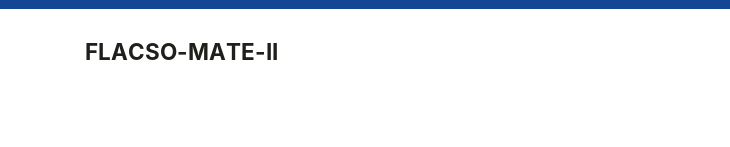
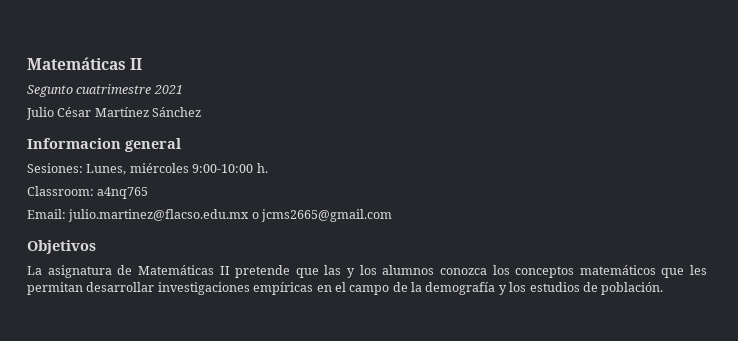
[85,43,278,60] FLACSO-MATE-II -> [27,57,143,70] [27,84,183,97] [26,107,202,120] [27,138,181,152] [27,163,268,175] [27,186,149,199] [27,209,393,222] [27,240,96,254] [27,265,707,278] [27,282,664,295] Matemáticas II // Segunto cuatrimestre 2021 // Julio César Martínez Sánchez // Informacion general // Sesiones: Lunes, miércoles 9:00-10:00 h. // Classroom: a4nq765 // Email: julio.martinez@flacso.edu.mx o jcms2665@gmail.com // Objetivos // La asignatura de Matemáticas II pretende que las y los alumnos conozca los conceptos matemáticos que les permitan desarrollar investigaciones empíricas en el campo de la demografía y los estudios de población.

